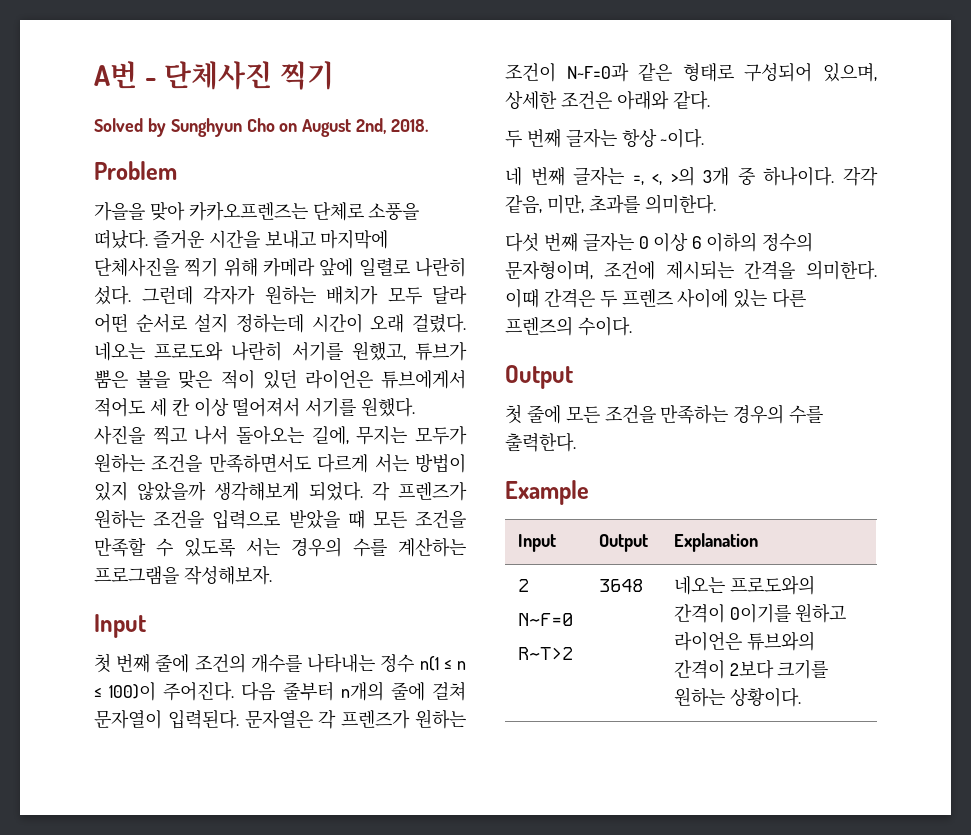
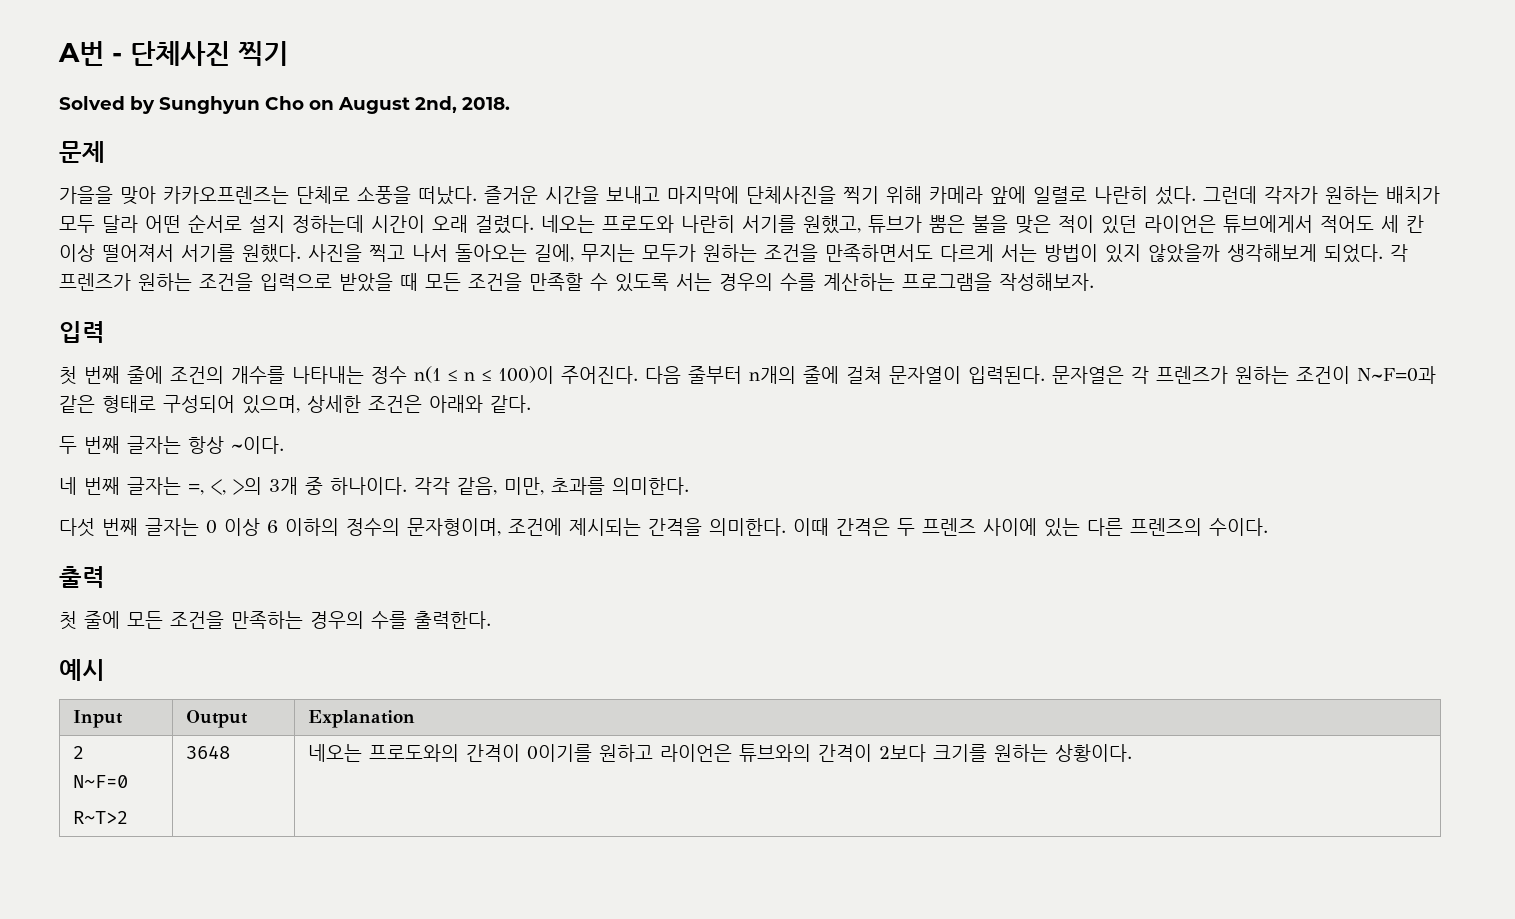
[94,161,177,180] Problem -> [59,141,105,163] 문제
[94,614,146,638] Input -> [59,321,105,343] 입력
[505,365,573,389] Output -> [59,566,105,588] 출력
[505,480,589,505] Example -> [59,659,105,681] 예시

